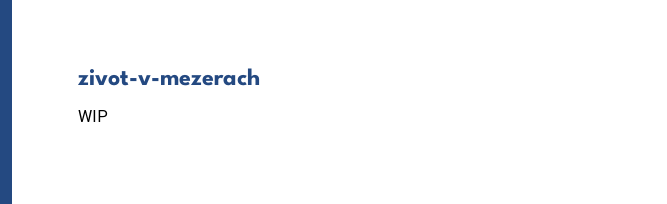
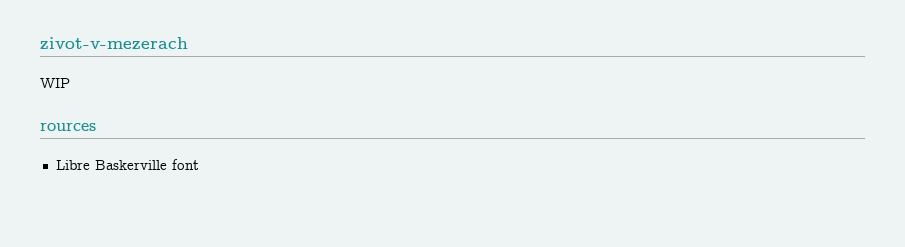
(108, 116) none -> [40,123,96,131] [55,159,199,170] // rources // Libre Baskerville font

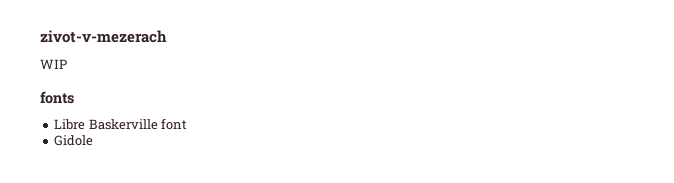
[40,123,96,131] rources -> [40,91,74,104] fonts
(199, 164) none -> [54,135,94,146] // Gidole

